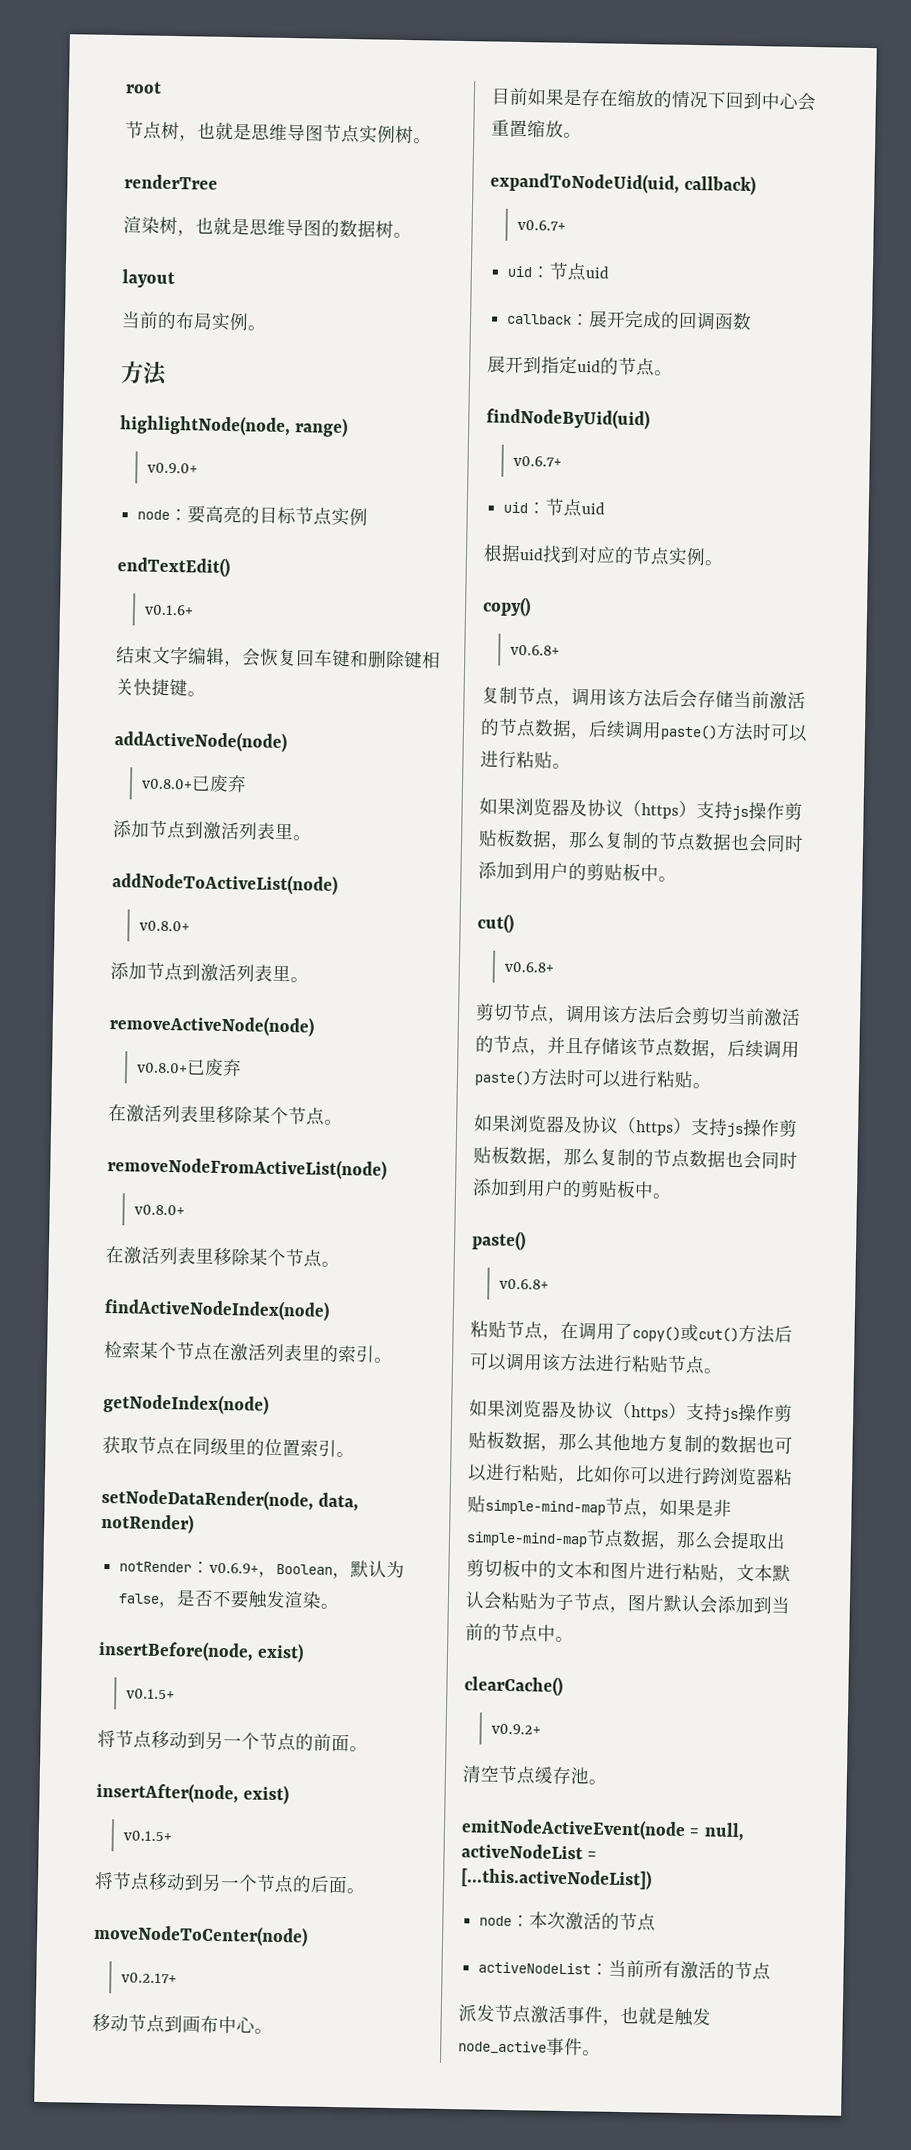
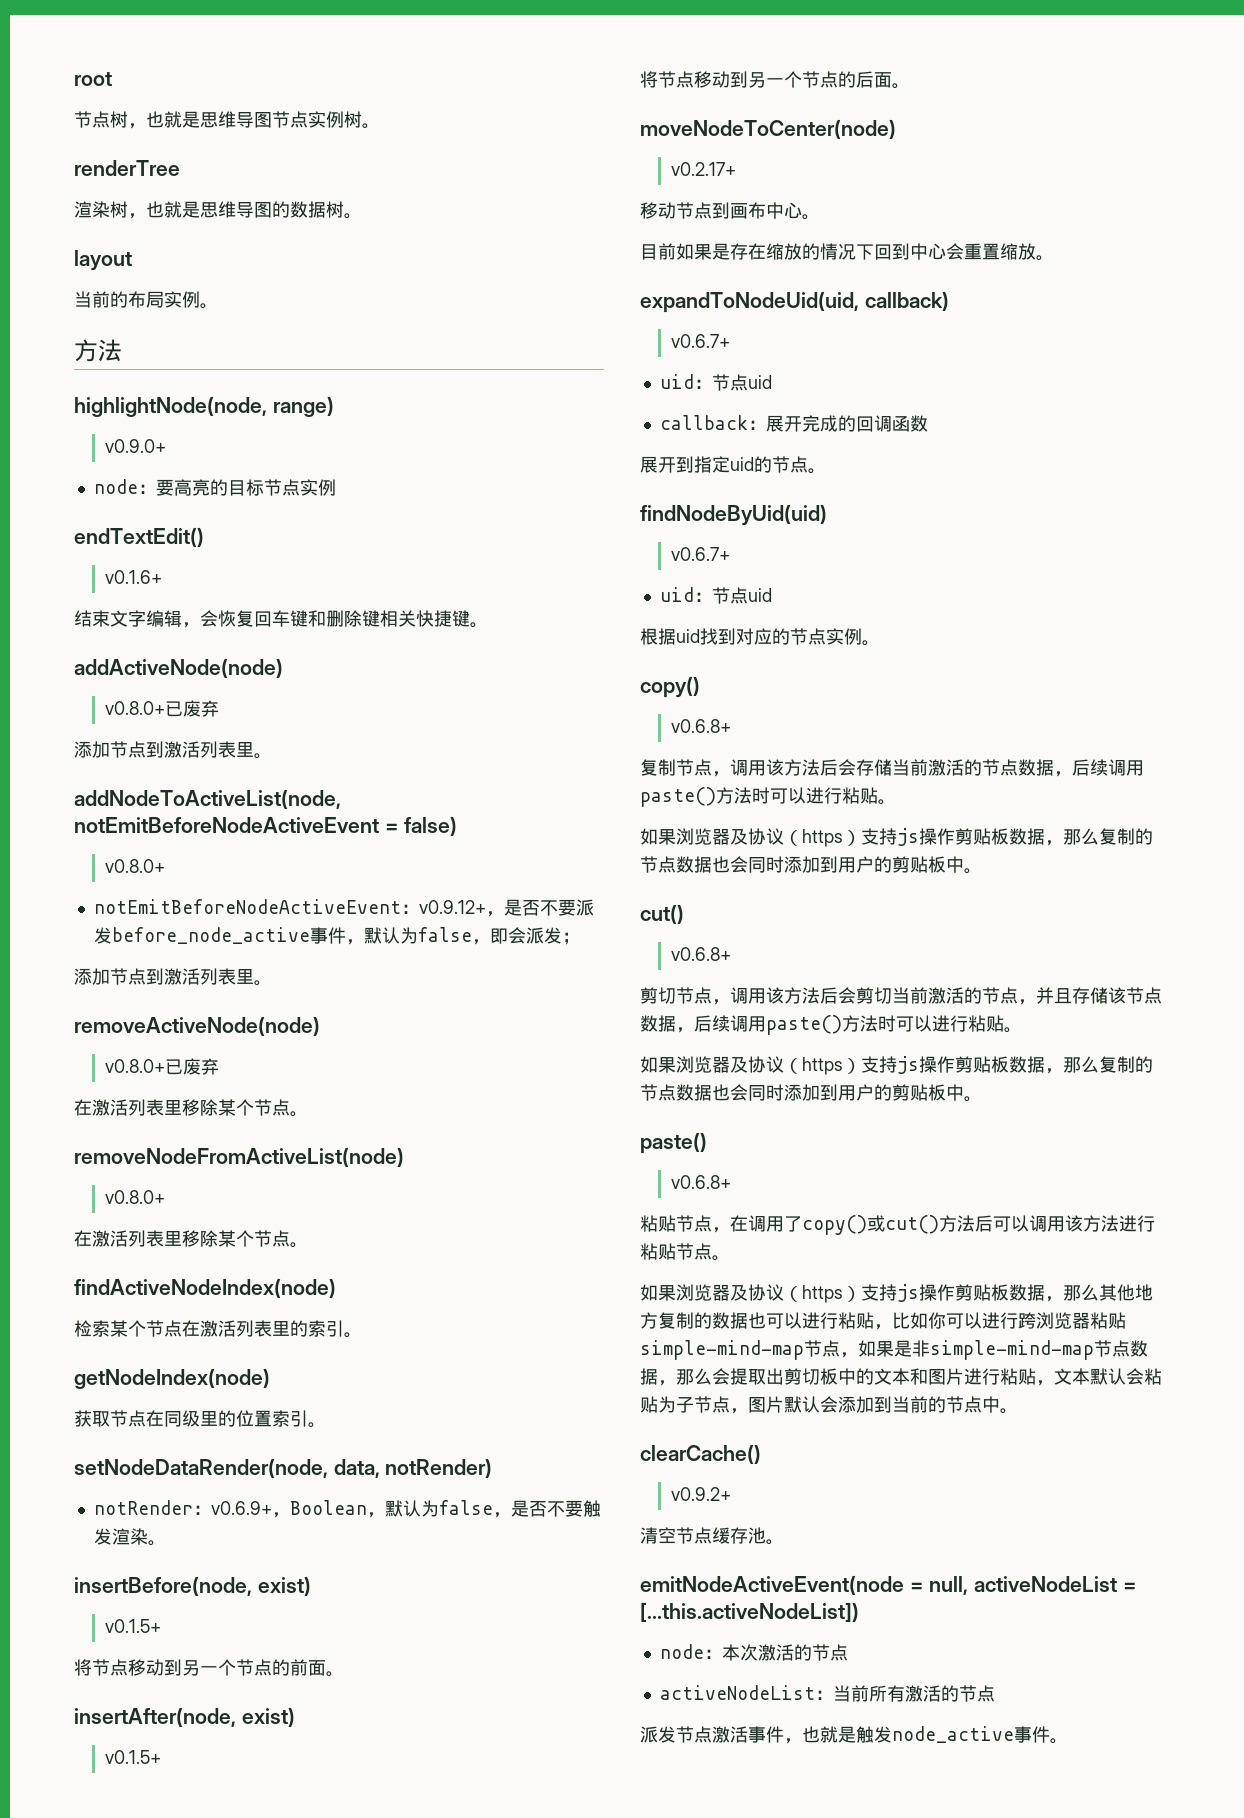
[112,872,338,895] [138,920,190,932] addNodeToActiveList(node) // v0.8.0+ -> [74,789,341,809] [74,816,458,836] [104,859,165,873] [93,899,594,917] [93,927,580,945] addNodeToActiveList(node, notEmitBeforeNodeActiveEvent = false) // v0.8.0+ // notEmitBeforeNodeActiveEvent：v0.9.12+，是否不要派发before_node_active事件，默认为false，即会派发；

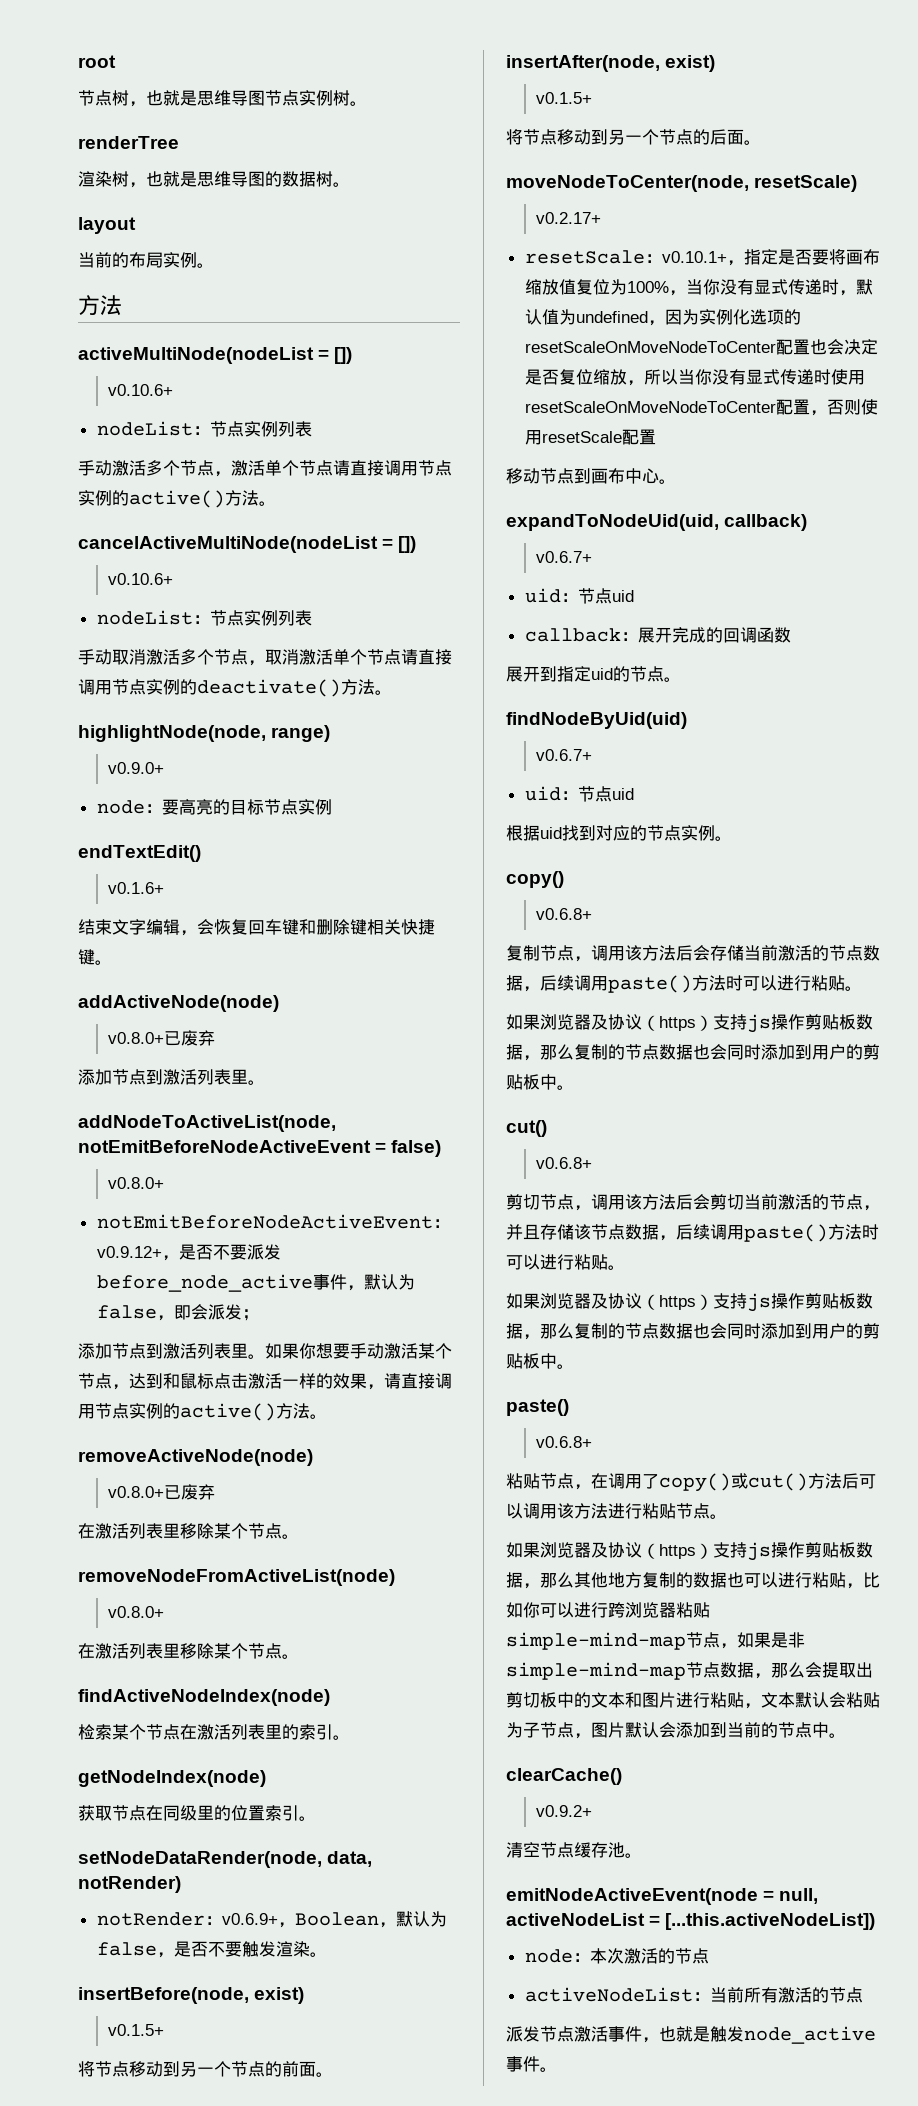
(122, 350) none -> [78,347,353,364] [107,384,173,396] [96,421,312,437] [78,460,452,477] [78,490,276,508] [78,536,417,553] [107,573,173,585] [96,610,312,626] [78,649,452,666] [78,679,392,697] // activeMultiNode(nodeList = []) // v0.10.6+ // nodeList：节点实例列表 // 手动激活多个节点，激活单个节点请直接调用节点实例的active()方法。 // cancelActiveMultiNode(nodeList = []) // v0.10.6+ // nodeList：节点实例列表 // 手动取消激活多个节点，取消激活单个节点请直接调用节点实例的deactivate()方法。
(272, 983) none -> [265,1343,452,1359] [78,1373,452,1390] [78,1403,327,1421] 如果你想要手动激活某个节点，达到和鼠标点击激活一样的效果，请直接调用节点实例的active()方法。
[640,119,896,139] moveNodeToCenter(node) -> [506,175,858,192] moveNodeToCenter(node, resetScale)
(736, 169) none -> [524,249,880,266] [524,279,873,296] [524,309,801,326] [524,339,878,355] [524,369,865,386] [524,399,878,416] [524,429,656,445] // resetScale：v0.10.1+，指定是否要将画布缩放值复位为100%，当你没有显式传递时，默认值为undefined，因为实例化选项的resetScaleOnMoveNodeToCenter配置也会决定是否复位缩放，所以当你没有显式传递时使用resetScaleOnMoveNodeToCenter配置，否则使用resetScale配置
[640,243,1054,261] // 目前如果是存在缩放的情况下回到中心会重置缩放。 -> (676, 481) none

